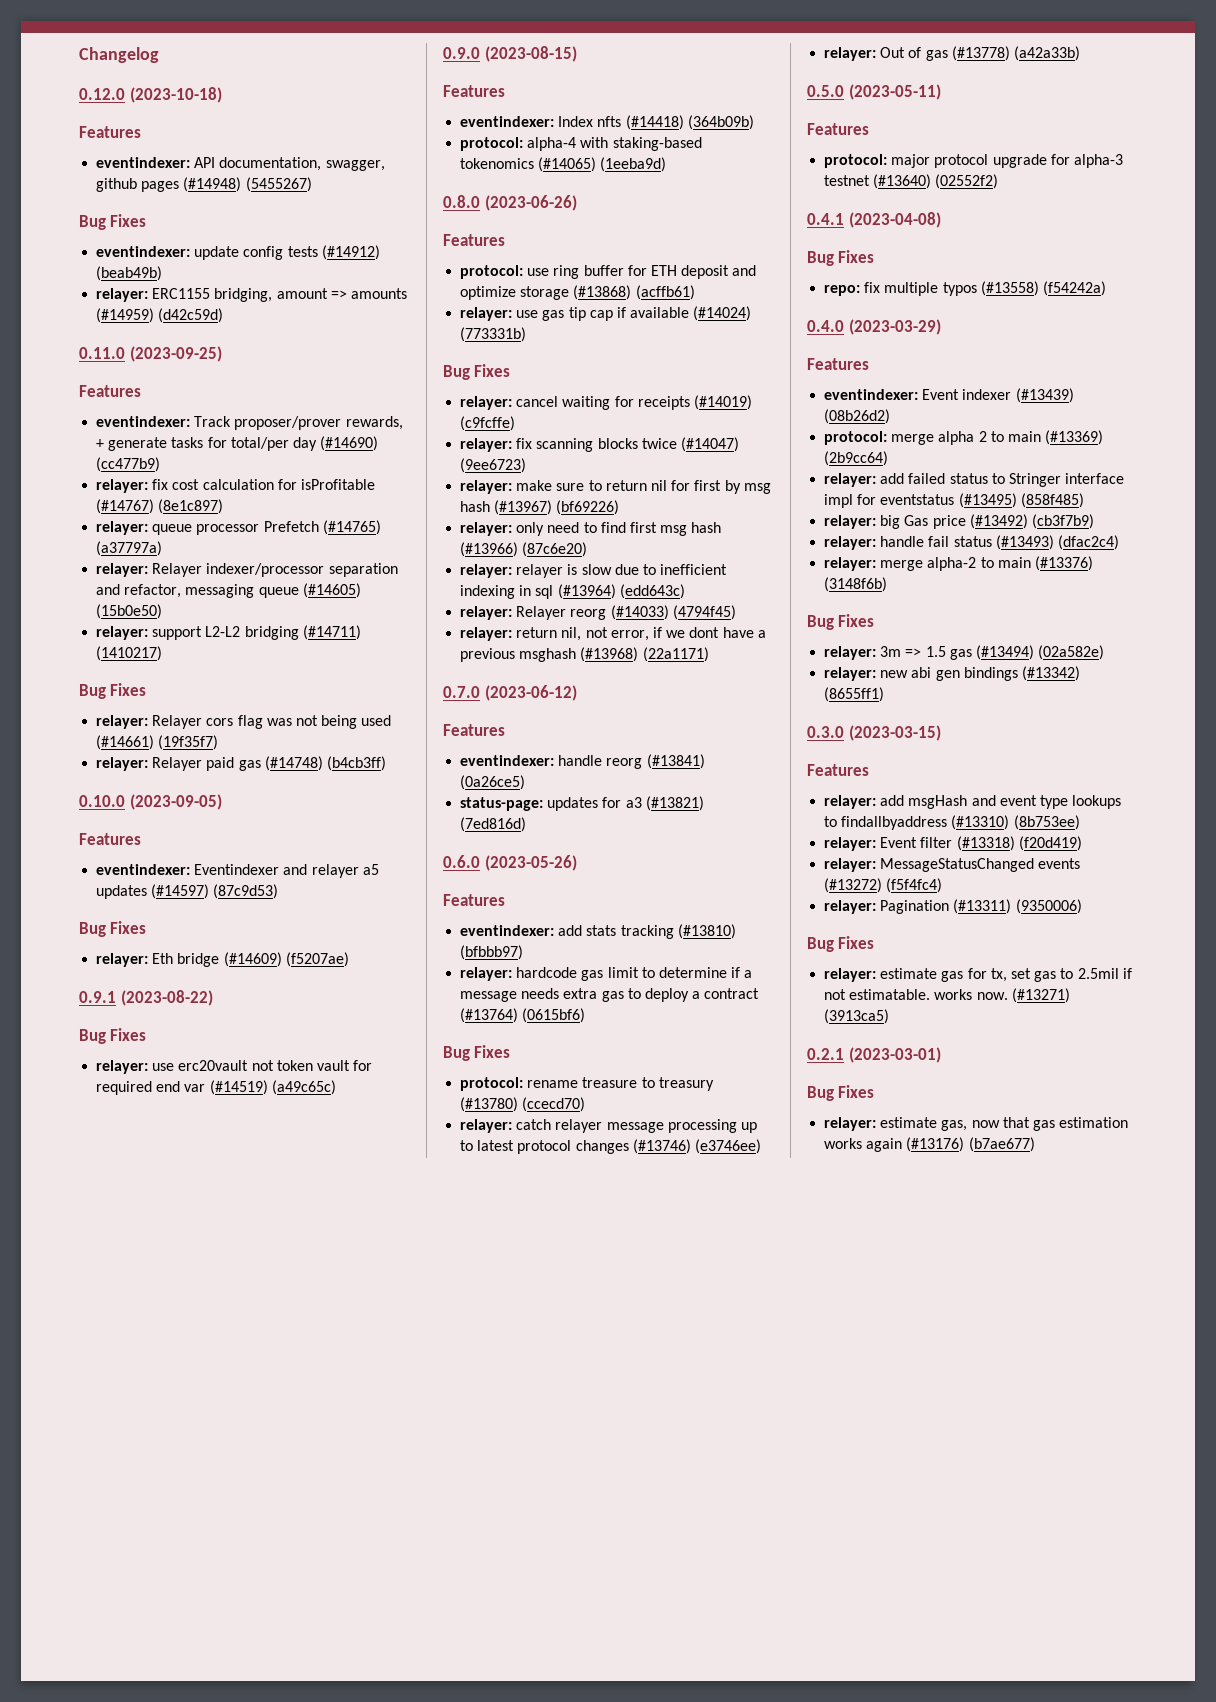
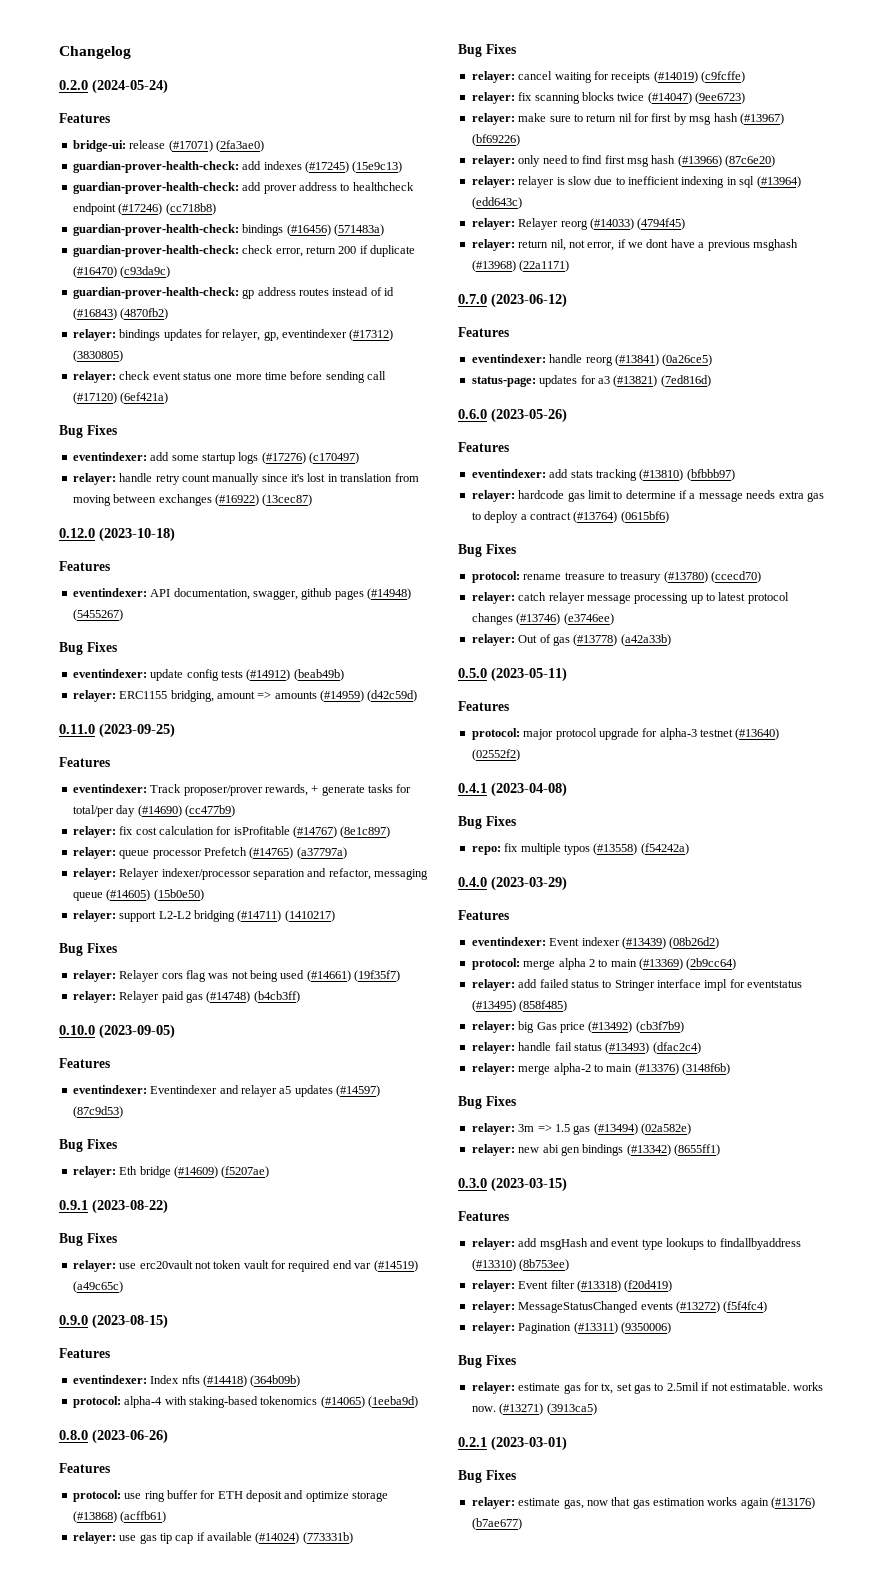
(159, 55) none -> [59,79,168,94] [59,113,110,123] [72,140,264,152] [72,161,403,173] [72,182,414,194] [72,203,216,215] [72,224,384,236] [72,245,415,257] [72,266,171,278] [72,287,394,299] [72,308,169,320] [72,329,394,341] [72,350,123,362] [72,371,387,383] [72,392,169,404] [59,425,117,438] [72,452,359,464] [72,473,419,485] [72,494,313,506] // 0.2.0 (2024-05-24) // Features // bridge-ui: release (#17071) (2fa3ae0) // guardian-prover-health-check: add indexes (#17245) (15e9c13) // guardian-prover-health-check: add prover address to healthcheck endpoint (#17246) (cc718b8) // guardian-prover-health-check: bindings (#16456) (571483a) // guardian-prover-health-check: check error, return 200 if duplicate (#16470) (c93da9c) // guardian-prover-health-check: gp address routes instead of id (#16843) (4870fb2) // relayer: bindings updates for relayer, gp, eventindexer (#17312) (3830805) // relayer: check event status one more time before sending call (#17120) (6ef421a) // Bug Fixes // eventindexer: add some startup logs (#17276) (c170497) // relayer: handle retry count manually since it's lost in translation from moving between exchanges (#16922) (13cec87)

